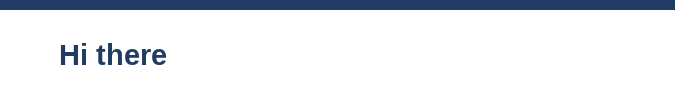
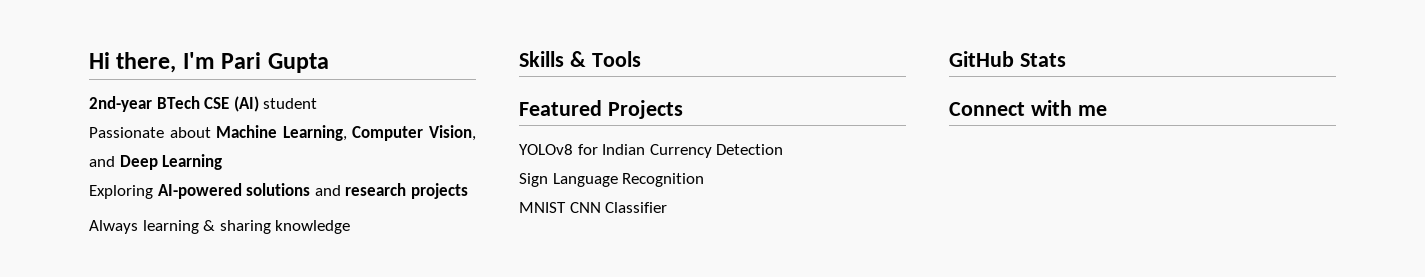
[96,43,167,65] there -> [116,52,329,73] [89,96,318,112] [89,125,476,141] [89,154,223,170] [89,183,468,199] [89,220,351,234] [519,51,641,67] [519,100,683,119] [519,144,784,158] [519,173,705,187] [519,202,668,213] [949,51,1066,67] [949,100,1107,116] there, I'm Pari Gupta // 2nd-year BTech CSE (AI) student // Passionate about Machine Learning, Computer Vision, and Deep Learning // Exploring AI-powered solutions and research projects // Always learning & sharing knowledge // Skills & Tools // Featured Projects // YOLOv8 for Indian Currency Detection // Sign Language Recognition // MNIST CNN Classifier // GitHub Stats // Connect with me

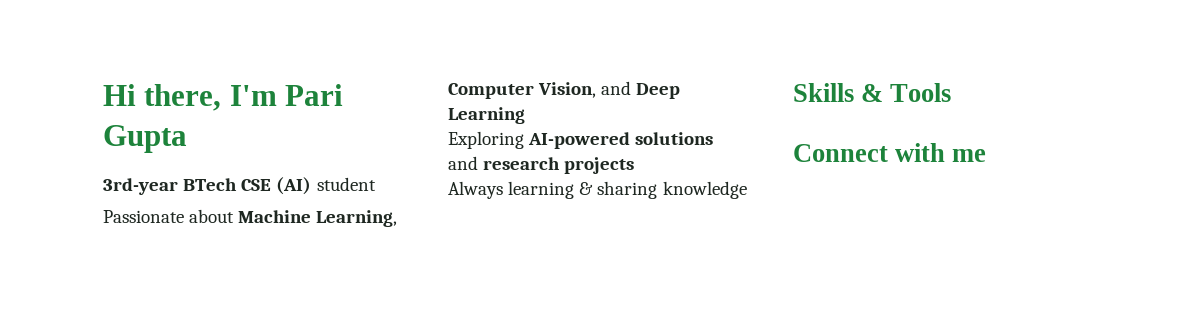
[89,96,152,112] 2nd-year -> [103,178,178,195] 3rd-year
[519,100,683,119] [519,144,784,158] [519,173,705,187] [519,202,668,213] [949,51,1066,67] // Featured Projects // YOLOv8 for Indian Currency Detection // Sign Language Recognition // MNIST CNN Classifier // GitHub Stats -> (952, 92) none

